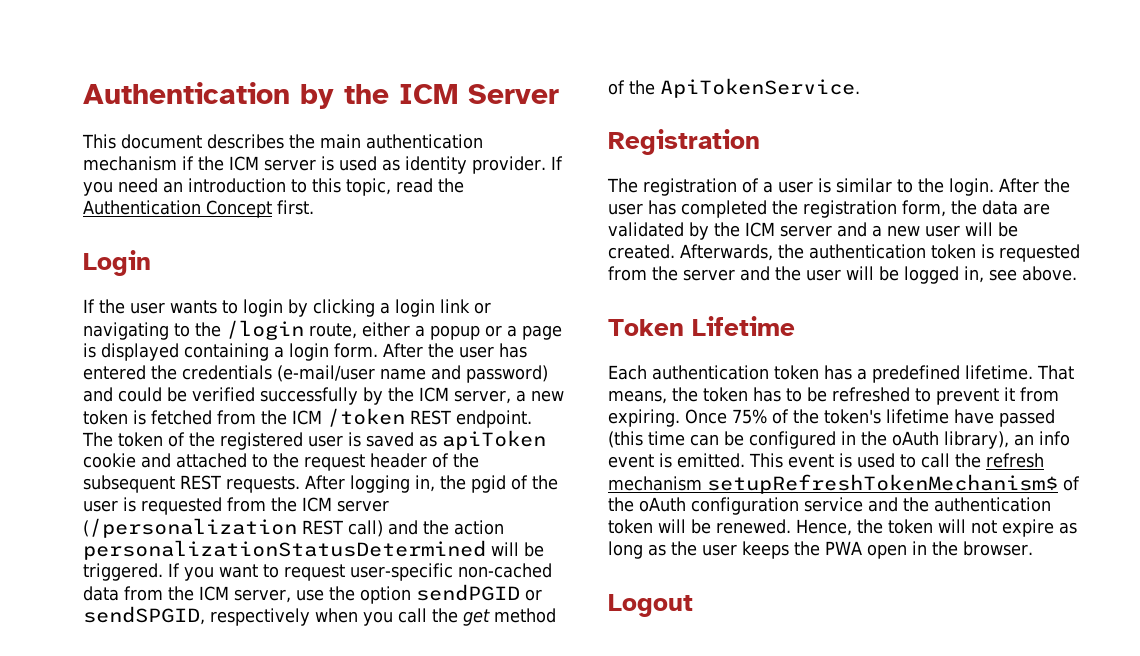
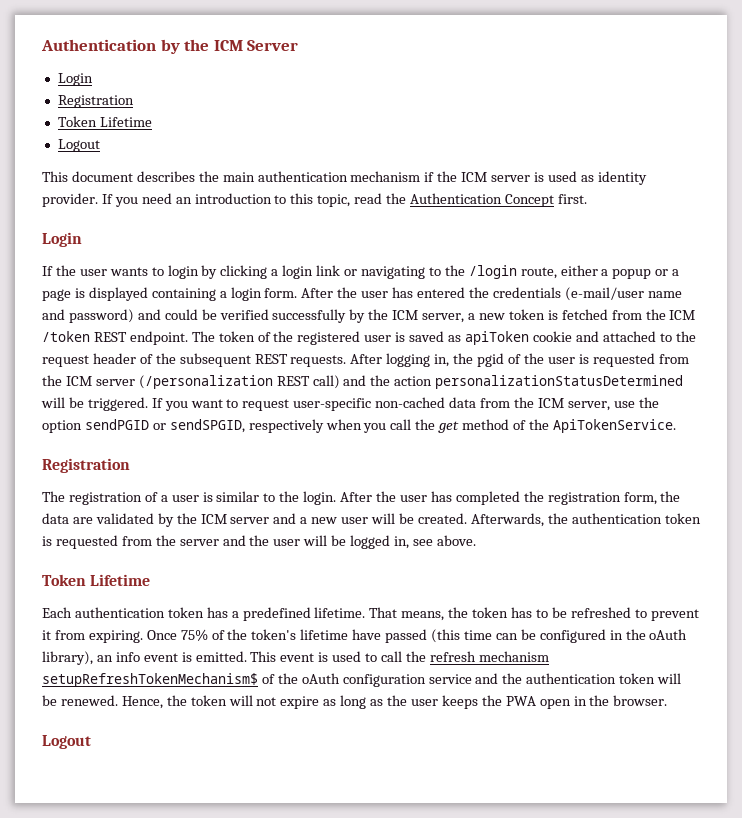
(559, 94) none -> [57,73,93,86] [57,95,134,108] [57,116,152,127] [57,139,100,152] // Login // Registration // Token Lifetime // Logout

